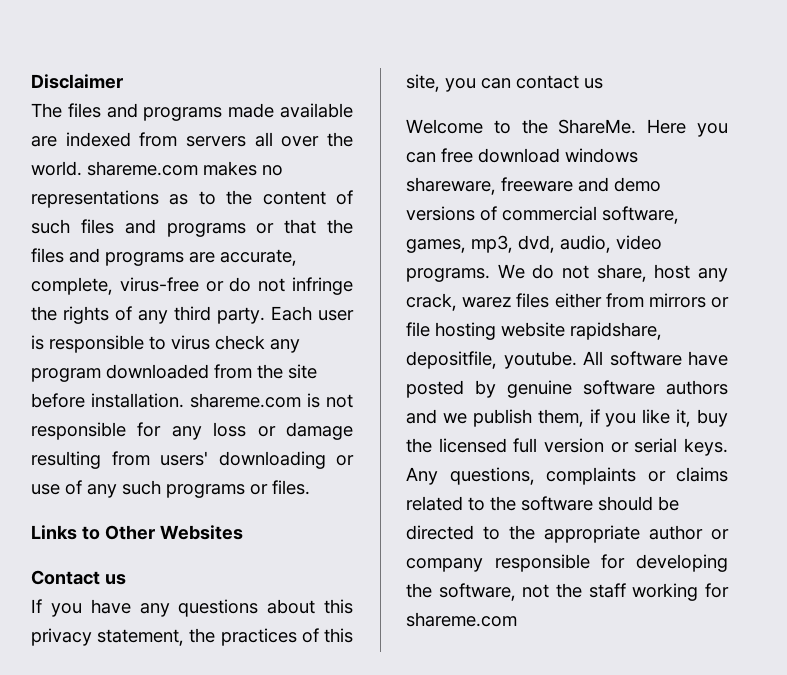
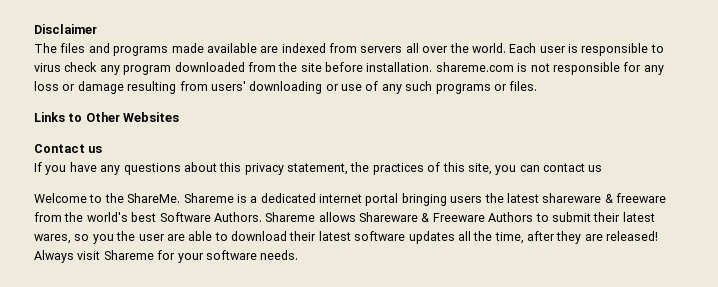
[87,161,283,176] [31,190,353,208] [31,219,353,237] [31,248,297,266] [31,277,354,295] [31,306,265,324] shareme.com makes no representations as to the content of such files and programs or that the files and programs are accurate, complete, virus-free or do not infringe the rights of any third party. -> (506, 48) none
[647,119,728,137] [406,148,638,163] [406,177,661,195] [406,206,679,224] [406,235,662,253] [406,264,728,282] [406,293,729,311] [406,322,662,340] [406,351,728,369] [406,380,728,398] [406,409,728,427] [406,438,728,456] [406,467,728,485] [406,496,679,511] [406,525,729,543] [406,554,728,572] [406,583,729,601] [406,612,517,627] Here you can free download windows shareware, freeware and demo versions of commercial software, games, mp3, dvd, audio, video programs. We do not share, host any crack, warez files either from mirrors or file hosting website rapidshare, depositfile, youtube. All software have posted by genuine software authors and we publish them, if you like it, buy the licensed full version or serial keys. Any questions, complaints or claims related to the software should be directed to the appropriate author or company responsible for developing the software, not the staff working for shareme.com -> [183,193,666,206] [34,212,655,222] [34,231,659,244] [34,250,299,263] Shareme is a dedicated internet portal bringing users the latest shareware & freeware from the world's best Software Authors. Shareme allows Shareware & Freeware Authors to submit their latest wares, so you the user are able to download their latest software updates all the time, after they are released! Always visit Shareme for your software needs.

